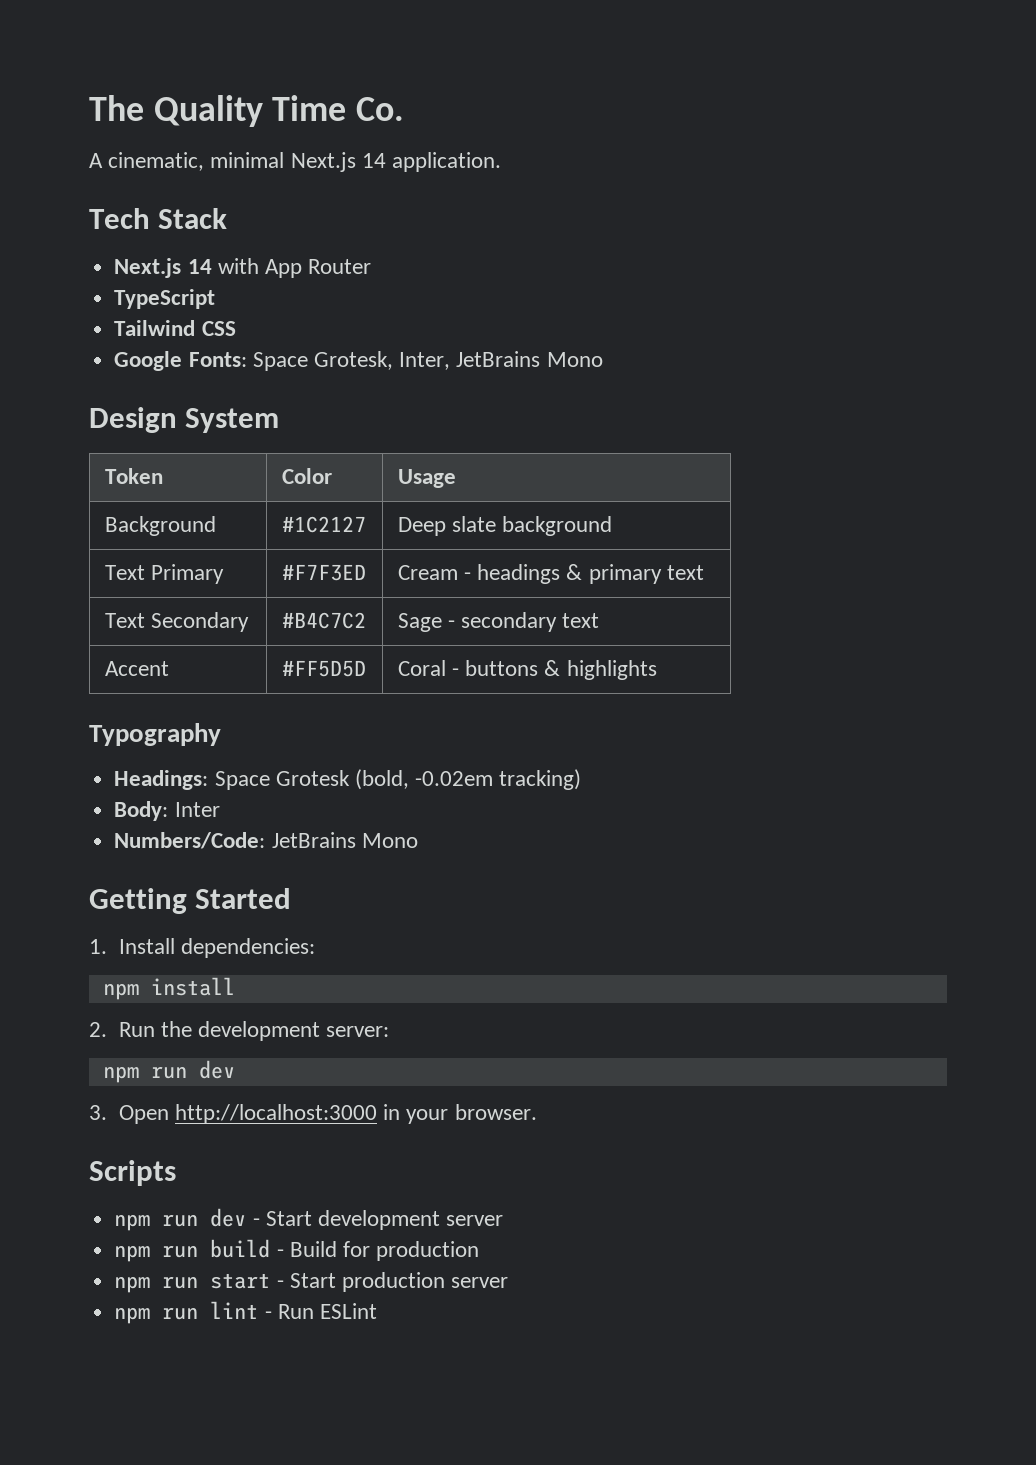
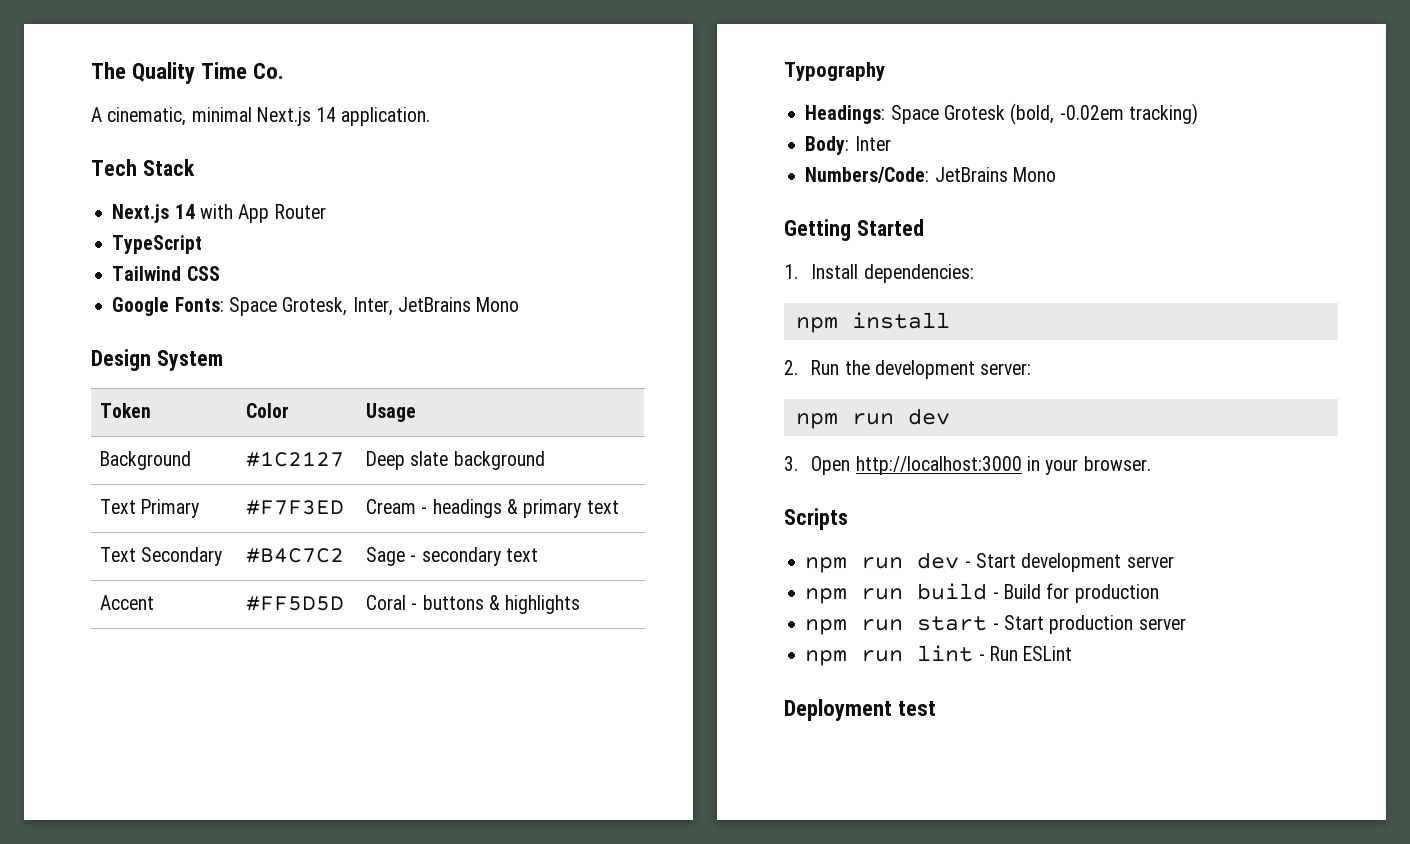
(377, 1311) none -> [784,699,937,721] // Deployment test

